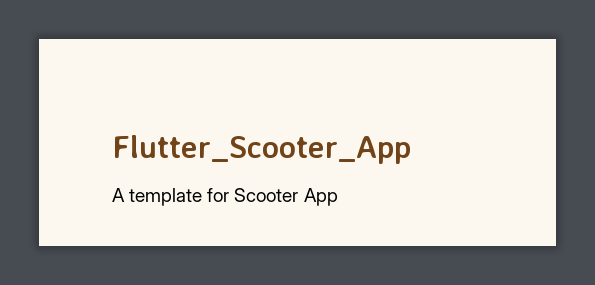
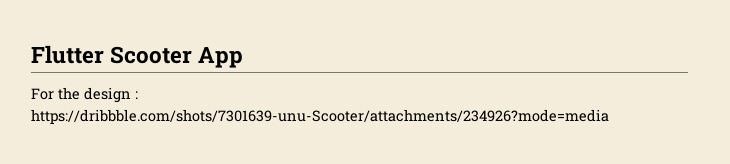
[112,135,411,164] [112,188,338,206] Flutter_Scooter_App // A template for Scooter App -> [31,45,244,68] [31,87,138,103] [31,109,609,124] Flutter Scooter App // For the design : https://dribbble.com/shots/7301639-unu-Scooter/attachments/234926?mode=media

